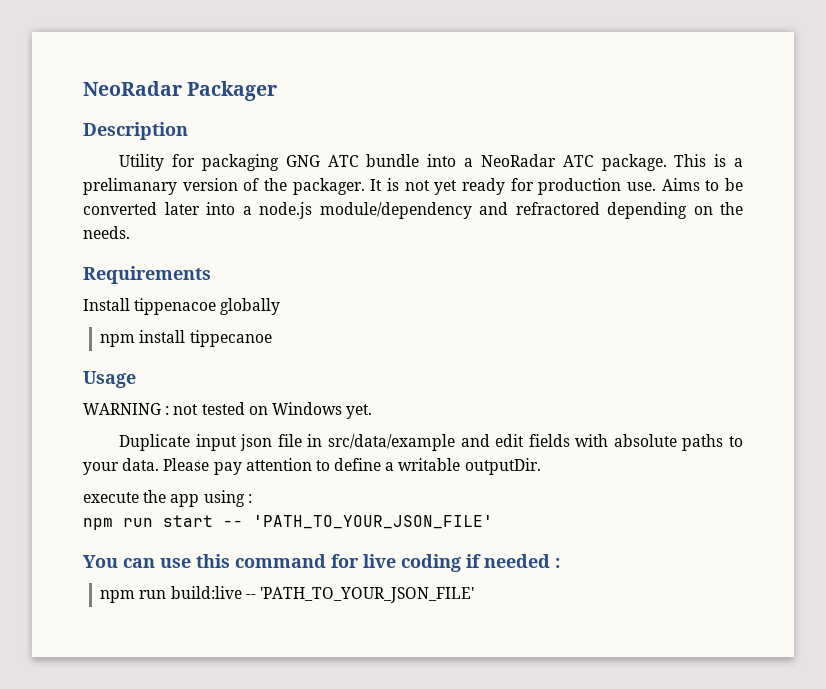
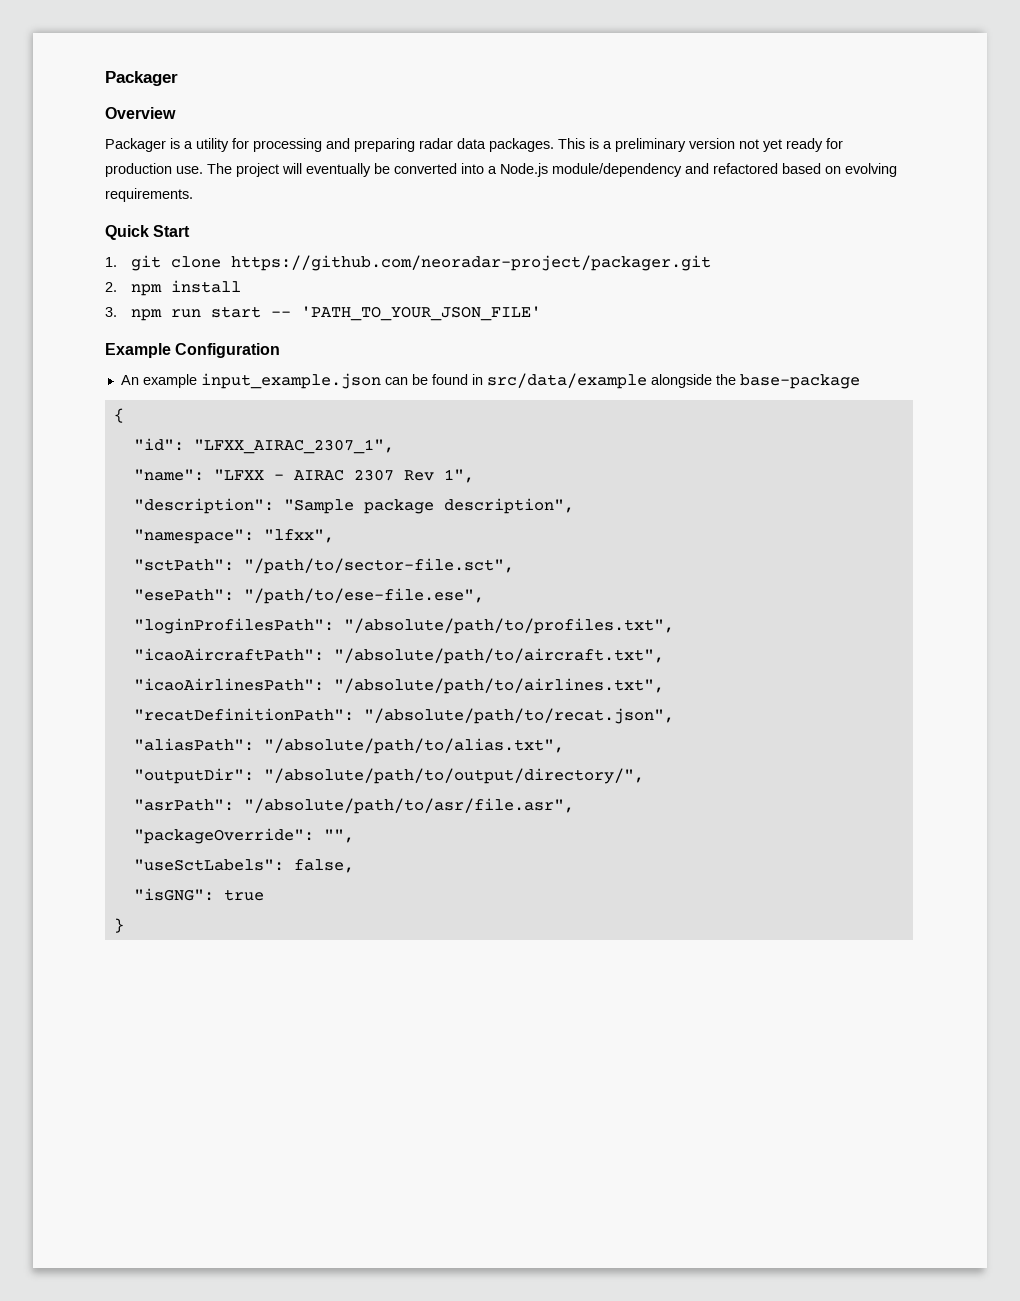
[83,81,182,96] NeoRadar -> (105, 78) none
[83,122,188,140] [119,154,743,171] [83,178,399,195] Description // Utility for packaging GNG ATC bundle into a NeoRadar ATC package. This is a prelimanary version of the packager. It is -> [105,107,176,119] [105,138,735,152] Overview // Packager is a utility for processing and preparing radar data packages. This is a preliminary version
[661,178,720,191] Aims to -> [207,163,371,177] The project will eventually
[164,202,312,219] later into a node.js -> [461,163,548,177] into a Node.js
[515,202,743,219] [83,226,130,239] [83,266,211,284] [83,298,281,315] [100,330,272,347] [83,371,136,388] [83,402,373,419] [119,434,743,451] [83,458,541,475] [83,490,252,507] refractored depending on the needs. // Requirements // Install tippenacoe globally // npm install tippecanoe // Usage // WARNING : not tested on Windows yet. // Duplicate input json file in src/data/example and edit fields with absolute paths to your data. Please pay attention to define a writable outputDir. // execute the app using : // -> [713,163,897,177] [105,188,193,202] [105,225,191,240] [105,255,711,271] [105,280,241,296] [105,307,117,317] refactored based on evolving requirements. // Quick Start // 1. git clone https://github.com/neoradar-project/packager.git // 2. npm install // 3.
[83,554,560,572] [100,586,475,603] You can use this command for live coding if needed : // npm run build:live -- 'PATH_TO_YOUR_JSON_FILE' -> [105,343,281,358] [120,373,860,389] [113,408,124,423] [133,438,394,454] [133,469,474,483] [133,498,574,514] [133,529,334,544] [133,558,514,574] [133,588,484,604] [133,618,674,634] [133,648,664,664] [133,678,664,694] [133,708,674,724] [133,738,564,754] [133,768,644,784] [133,798,574,814] [133,828,354,844] [133,859,354,873] [133,888,264,901] [113,918,124,933] Example Configuration // An example input_example.json can be found in src/data/example alongside the base-package // { // "id": "LFXX_AIRAC_2307_1", // "name": "LFXX - AIRAC 2307 Rev 1", // "description": "Sample package description", // "namespace": "lfxx", // "sctPath": "/path/to/sector-file.sct", // "esePath": "/path/to/ese-file.ese", // "loginProfilesPath": "/absolute/path/to/profiles.txt", // "icaoAircraftPath": "/absolute/path/to/aircraft.txt", // "icaoAirlinesPath": "/absolute/path/to/airlines.txt", // "recatDefinitionPath": "/absolute/path/to/recat.json", // "aliasPath": "/absolute/path/to/alias.txt", // "outputDir": "/absolute/path/to/output/directory/", // "asrPath": "/absolute/path/to/asr/file.asr", // "packageOverride": "", // "useSctLabels": false, // "isGNG": true // }

